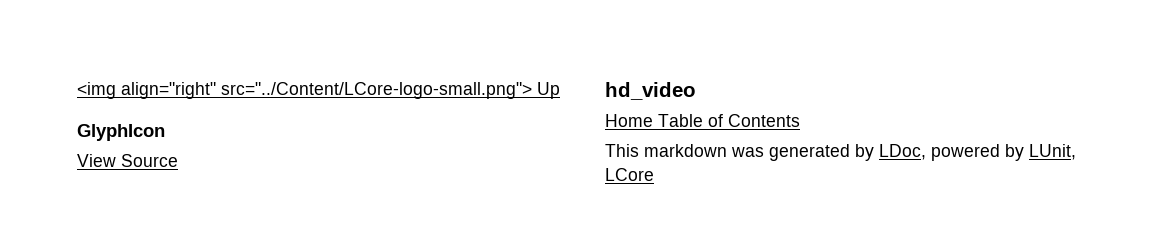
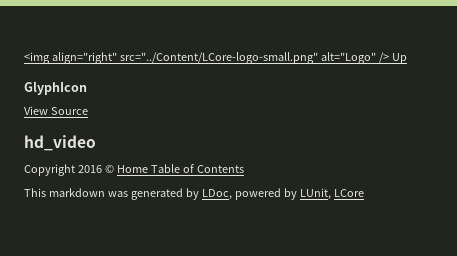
[221,82,532,99] src="../Content/LCore-logo-small.png"> -> [119,52,389,64] src="../Content/LCore-logo-small.png" alt="Logo" />
(696, 91) none -> [24,164,114,176] Copyright 2016 ©

